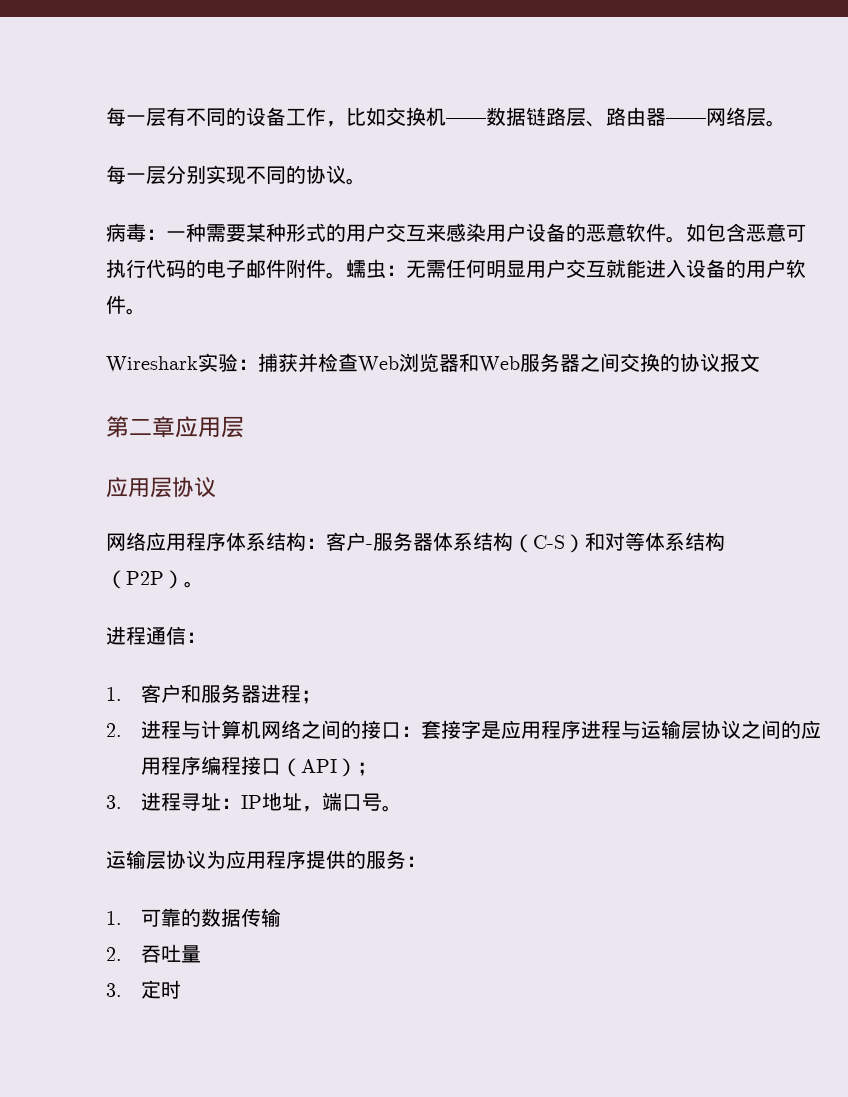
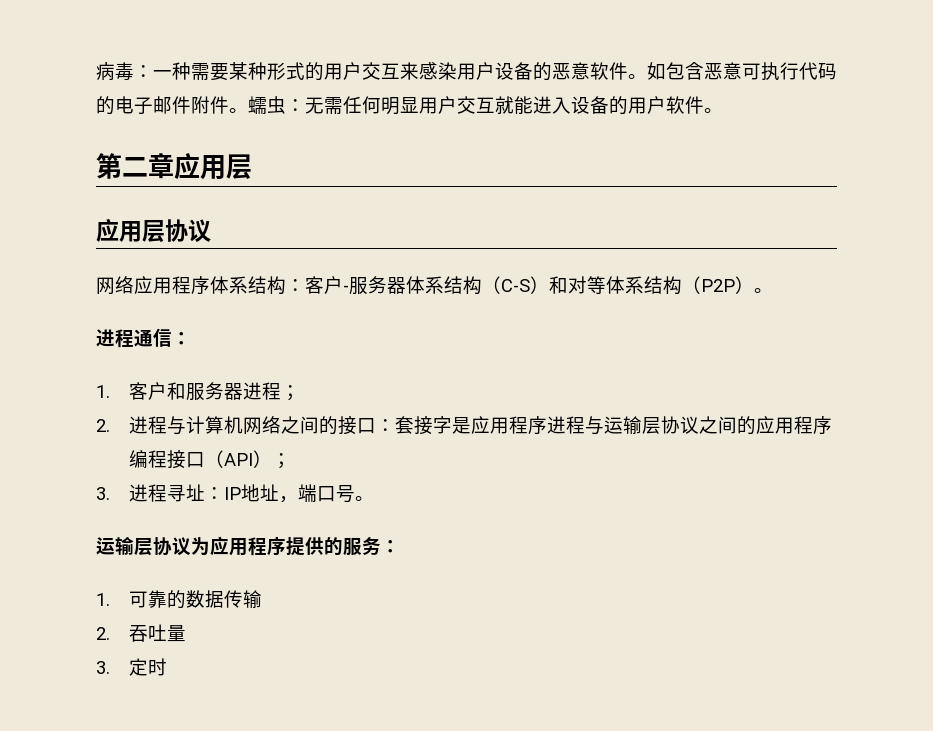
[106,107,786,127] [106,165,366,185] 每一层有不同的设备工作，比如交换机——数据链路层、路由器——网络层。 // 每一层分别实现不同的协议。 // -> (96, 71) none
[106,353,760,373] // Wireshark实验：捕获并检查Web浏览器和Web服务器之间交换的协议报文 -> (723, 110) none

